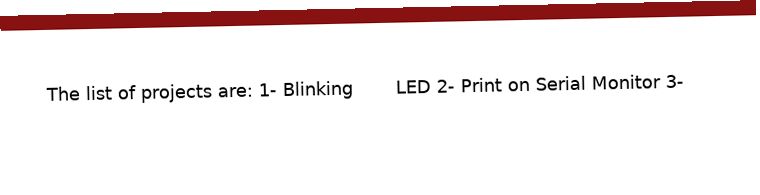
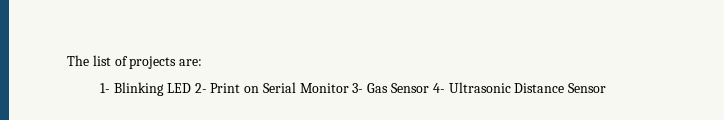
(253, 92) none -> (203, 62) //
(684, 81) none -> [367,82,607,93] Gas Sensor 4- Ultrasonic Distance Sensor

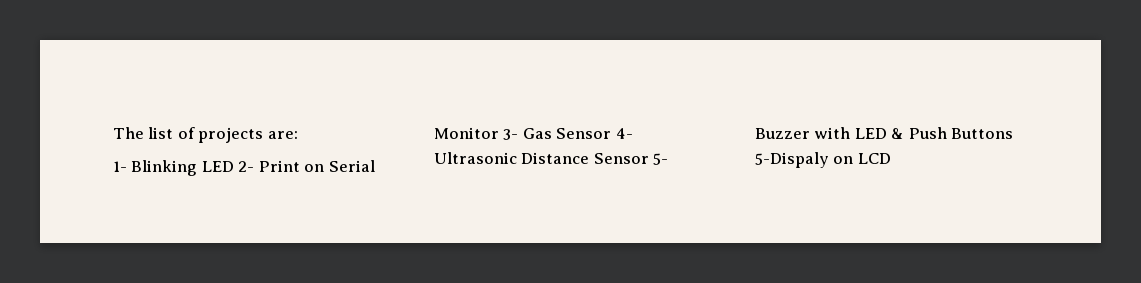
(607, 88) none -> [653,153,669,165] [755,127,1014,139] [755,152,891,168] 5- Buzzer with LED & Push Buttons 5-Dispaly on LCD

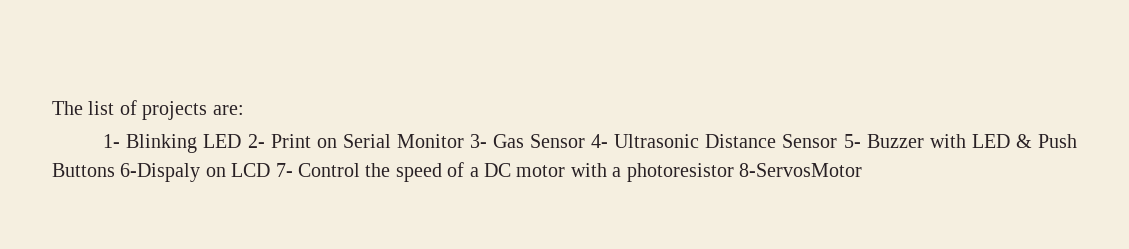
[755,152,829,168] 5-Dispaly -> [120,163,201,182] 6-Dispaly
(891, 158) none -> [275,162,862,182] 7- Control the speed of a DC motor with a photoresistor 8-ServosMotor

